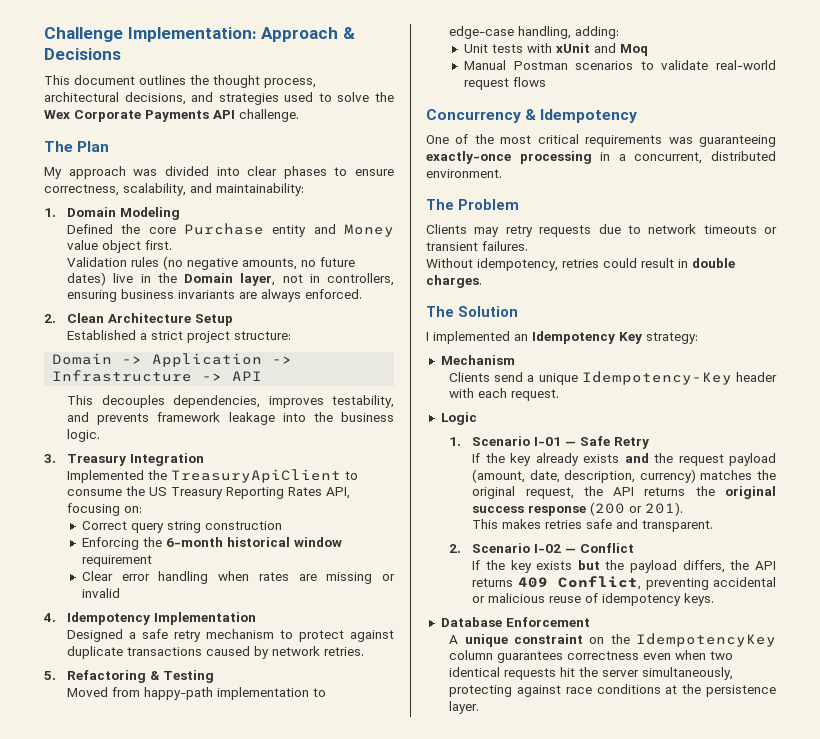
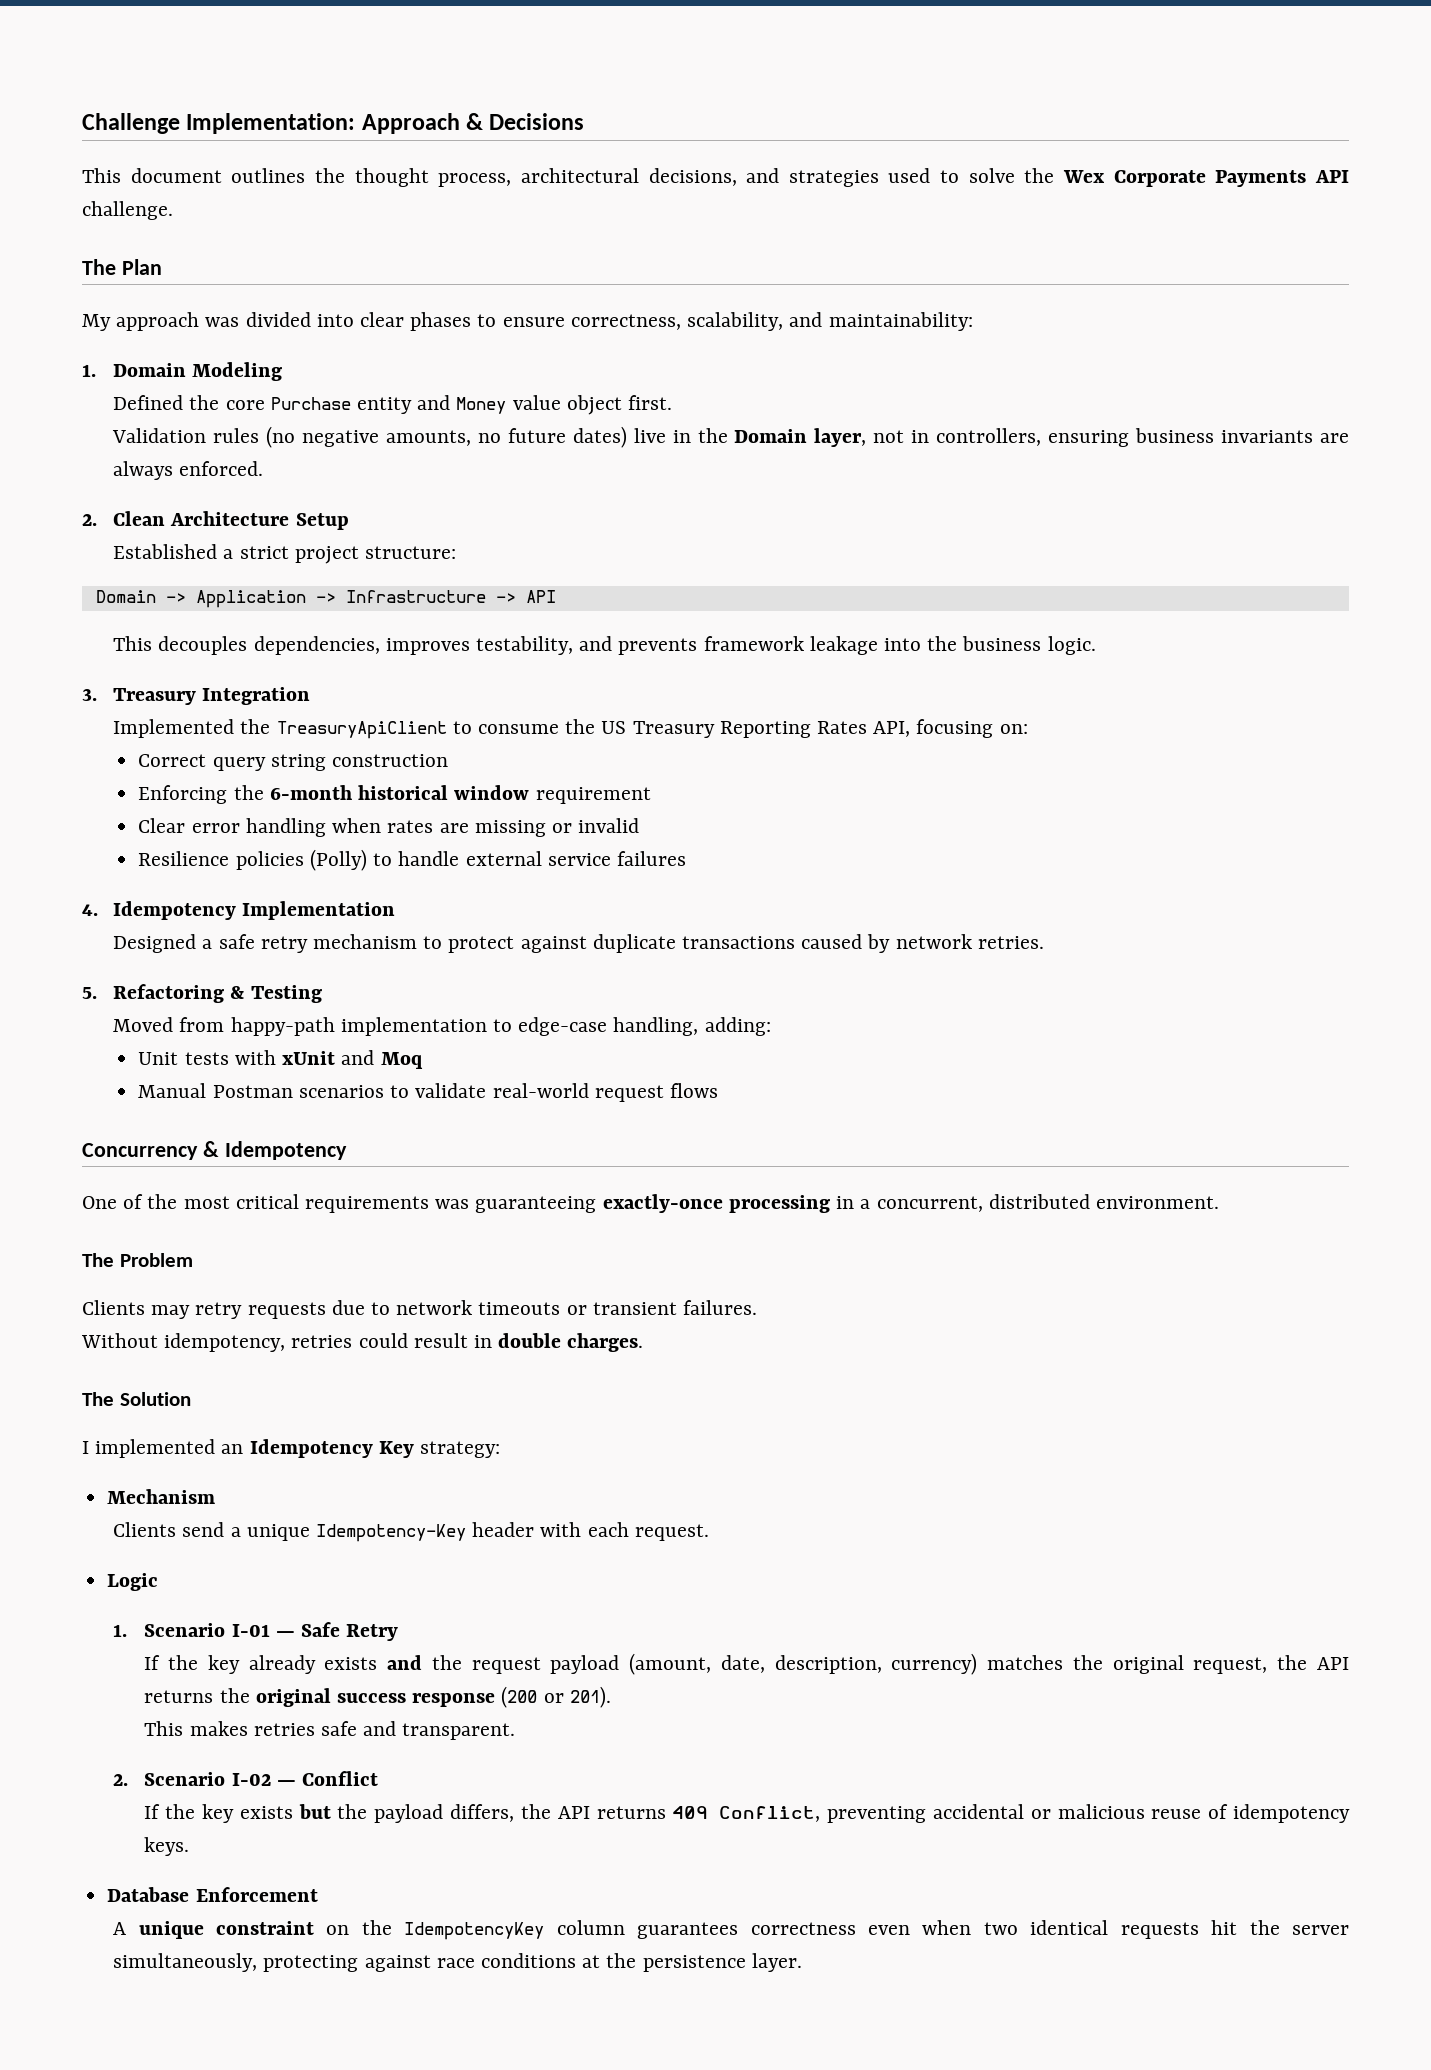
(120, 593) none -> [138,849,686,871] // Resilience policies (Polly) to handle external service failures

